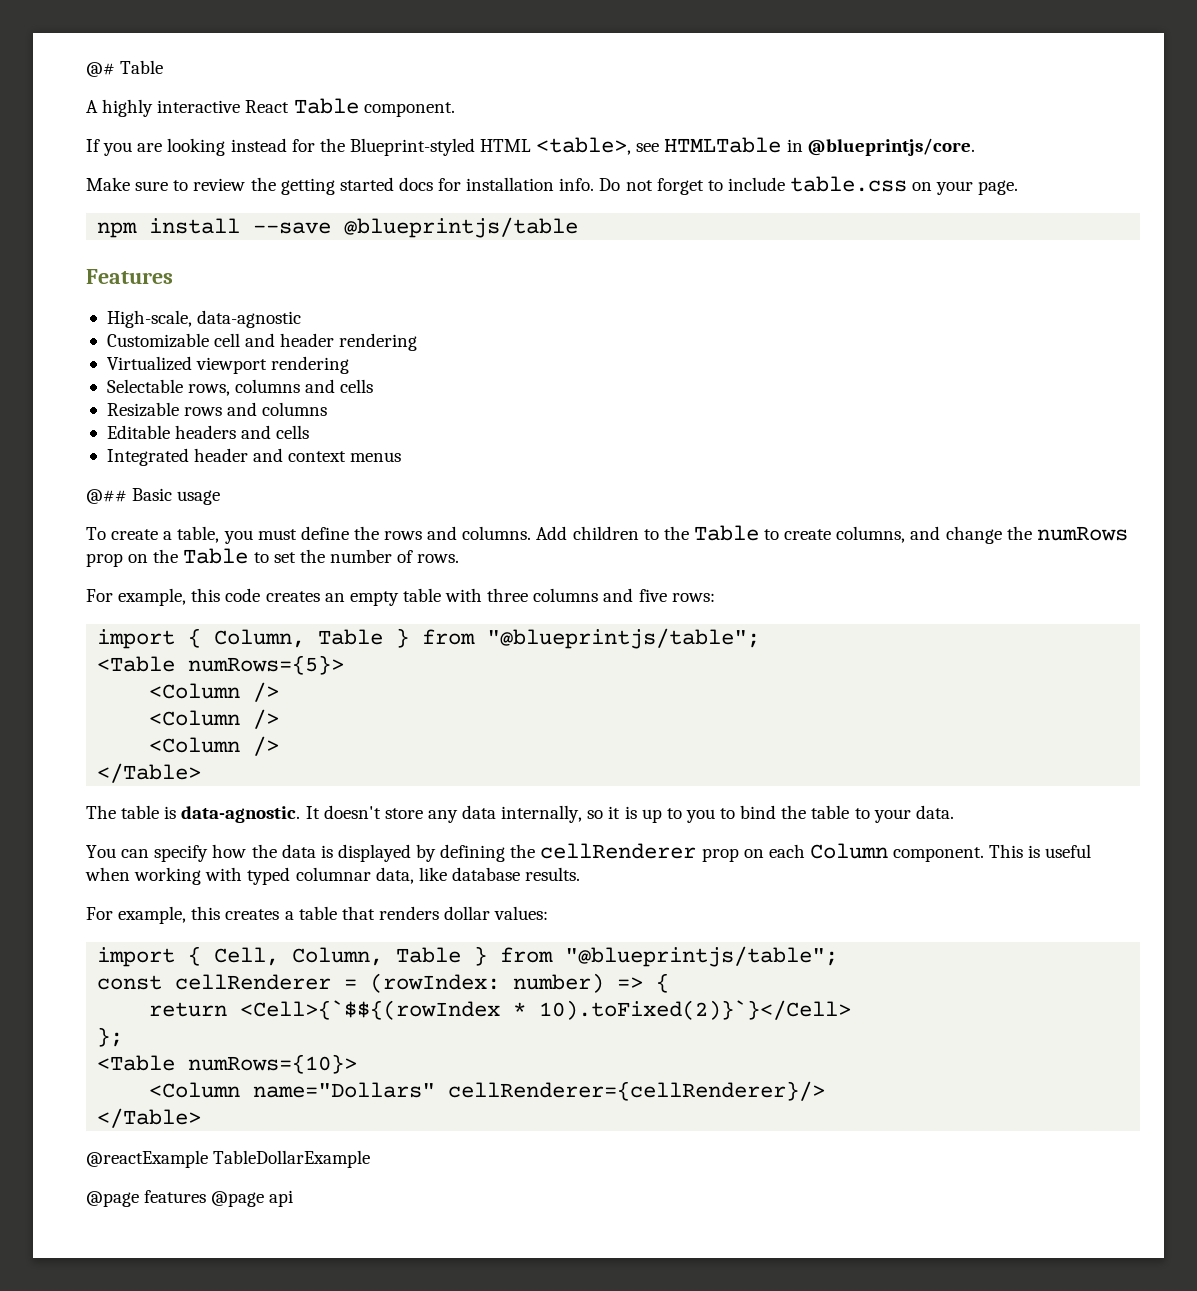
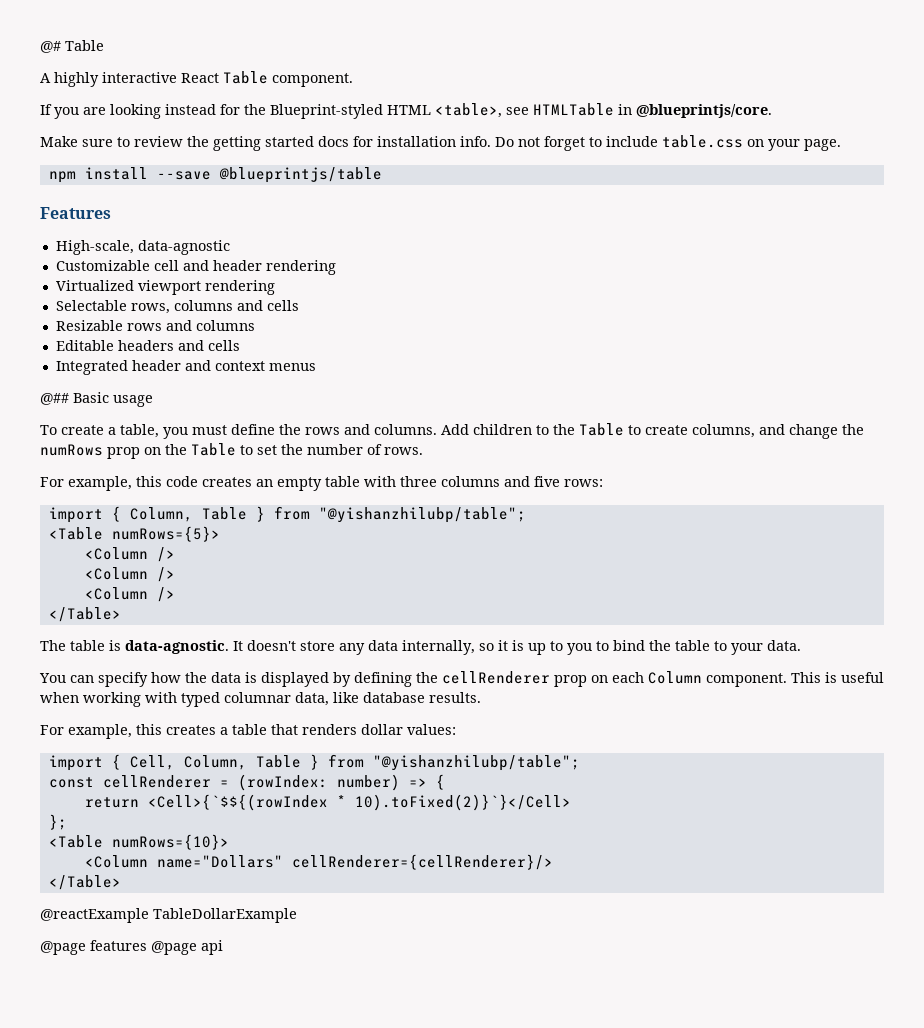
[487,628,761,649] "@blueprintjs/table"; -> [318,507,526,523] "@yishanzhilubp/table";
[565,946,839,967] "@blueprintjs/table"; -> [372,755,580,771] "@yishanzhilubp/table";

